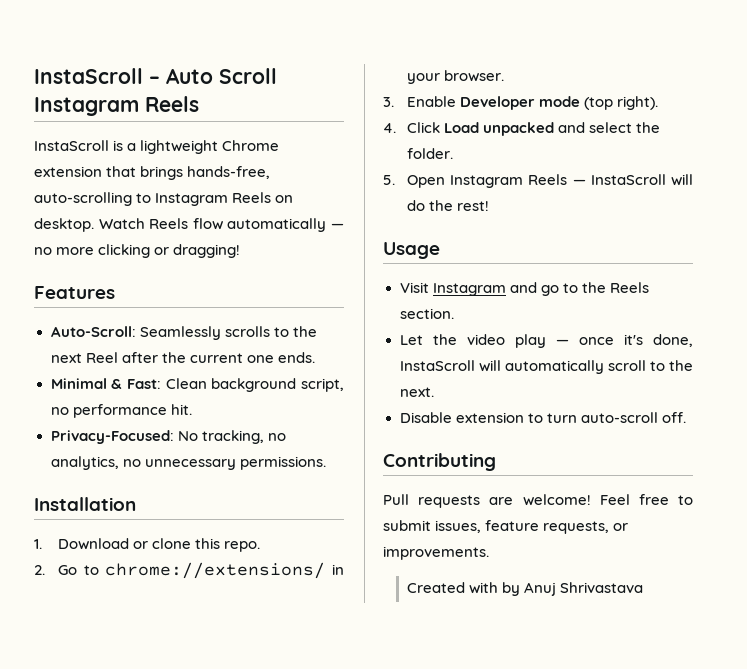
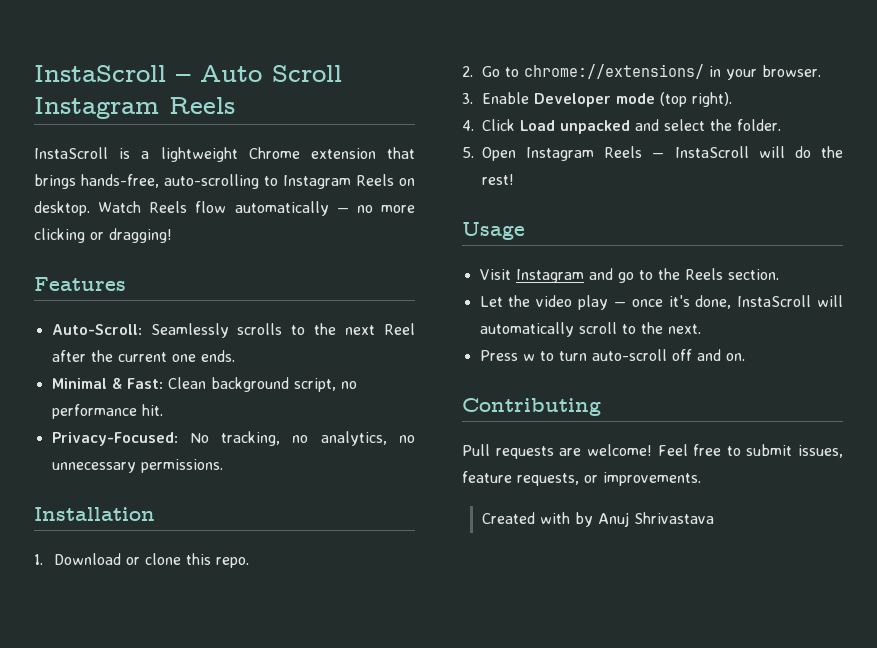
[399,412,524,423] Disable extension -> [479,350,535,361] Press w
[661,412,686,423] off. -> [671,349,745,361] off and on.

